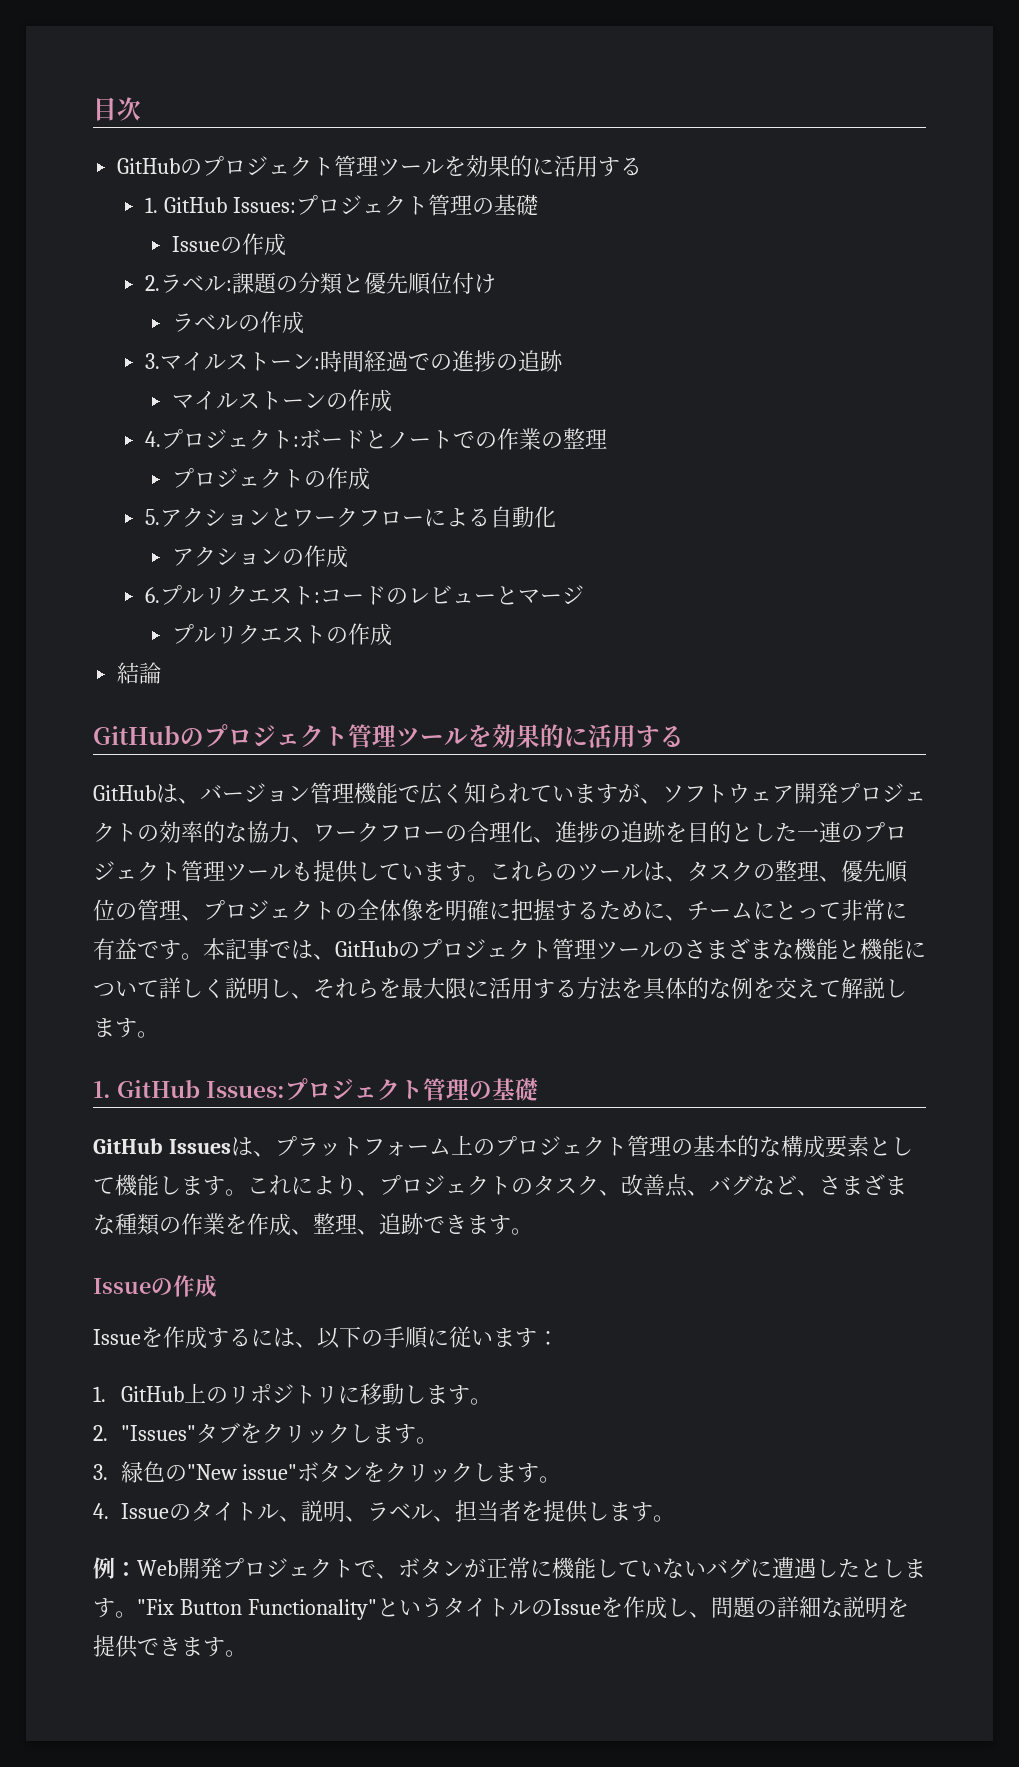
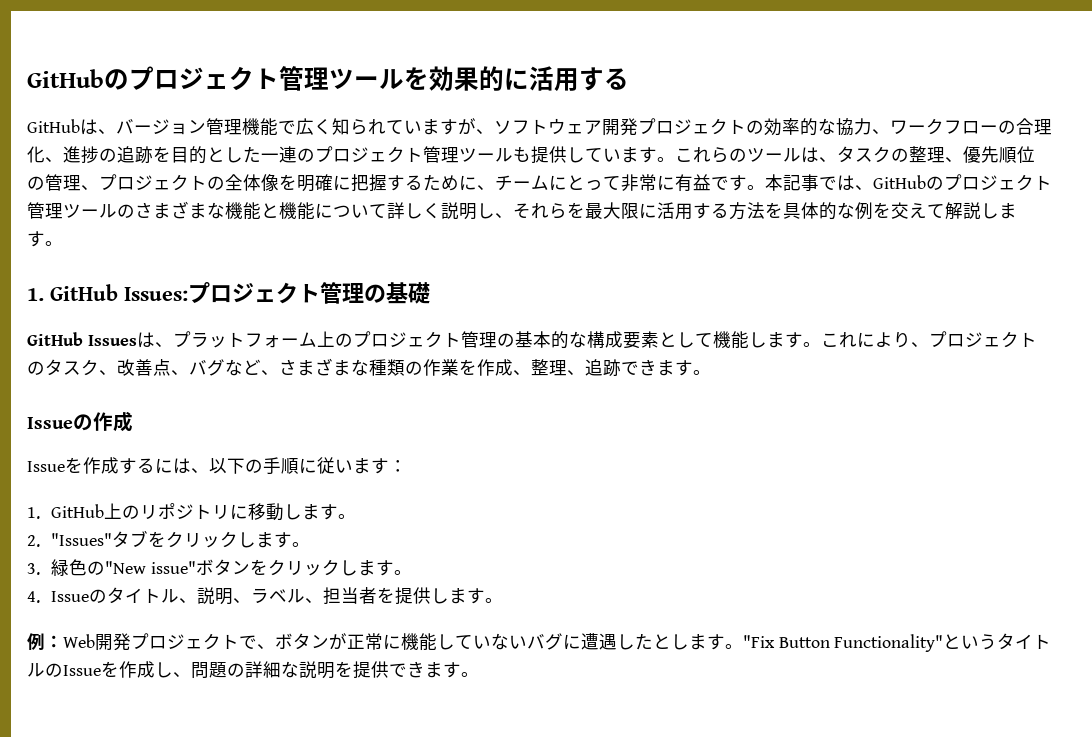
[93,97,141,121] [117,155,643,177] [144,194,538,216] [172,233,287,256] [144,272,496,295] [172,311,305,334] [144,350,563,372] [172,389,393,412] [144,428,607,450] [172,467,371,490] [144,506,556,528] [172,545,349,568] [144,585,584,605] [172,623,393,646] [117,662,162,684] 目次 // GitHubのプロジェクト管理ツールを効果的に活用する // 1. GitHub Issues:プロジェクト管理の基礎 // Issueの作成 // 2.ラベル:課題の分類と優先順位付け // ラベルの作成 // 3.マイルストーン:時間経過での進捗の追跡 // マイルストーンの作成 // 4.プロジェクト:ボードとノートでの作業の整理 // プロジェクトの作成 // 5.アクションとワークフローによる自動化 // アクションの作成 // 6.プルリクエスト:コードのレビューとマージ // プルリクエストの作成 // 結論 // -> (27, 78) none

